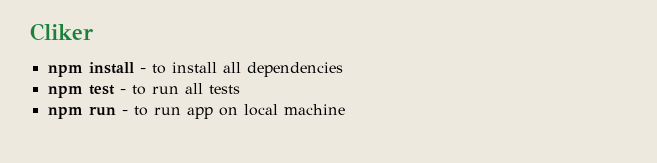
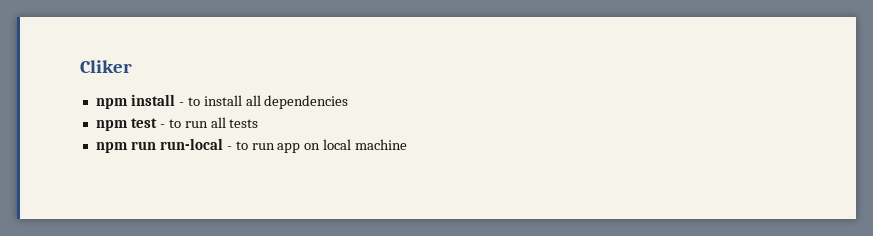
(116, 111) none -> [159,138,223,150] run-local

